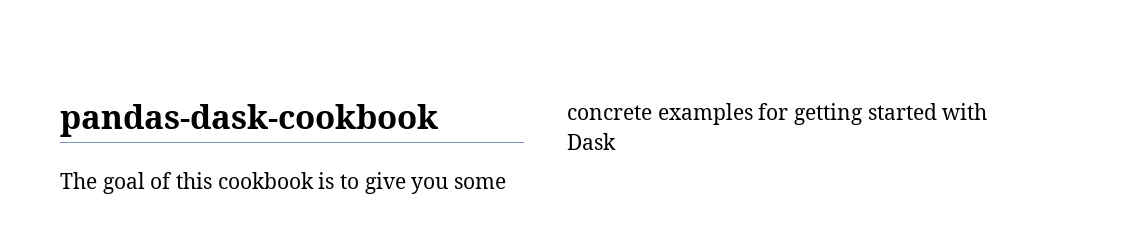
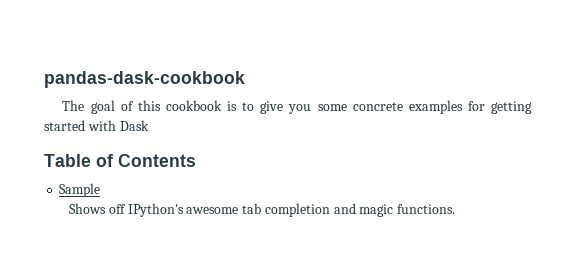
(616, 141) none -> [44,154,196,167] [59,183,101,197] [68,203,456,217] // Table of Contents // Sample // Shows off IPython's awesome tab completion and magic functions.

